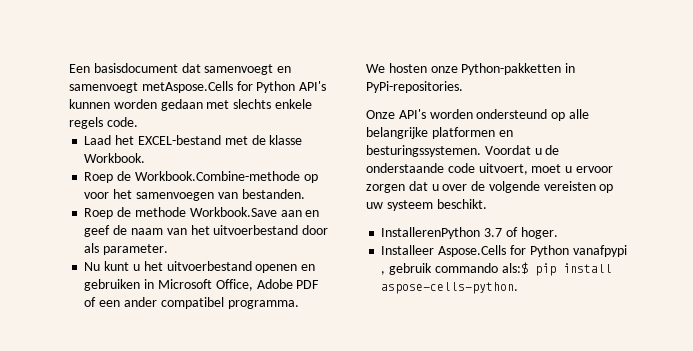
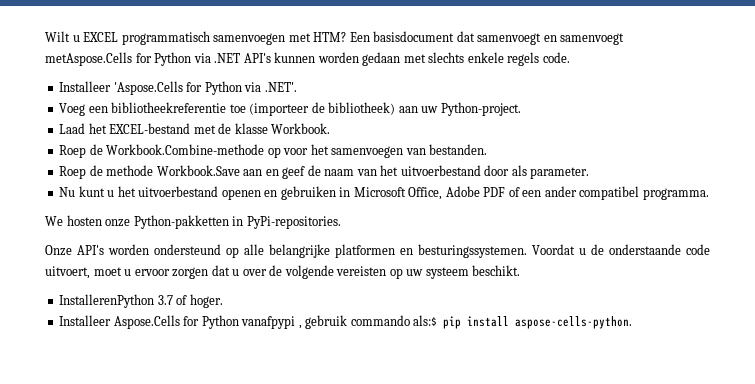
(69, 68) none -> [45,31,347,45] Wilt u EXCEL programmatisch samenvoegen met HTM?
(296, 87) none -> [193,53,241,63] via .NET
(138, 122) none -> [59,81,297,95] [59,102,521,116] // Installeer 'Aspose.Cells for Python via .NET'. // Voeg een bibliotheekreferentie toe (importeer de bibliotheek) aan uw Python-project.

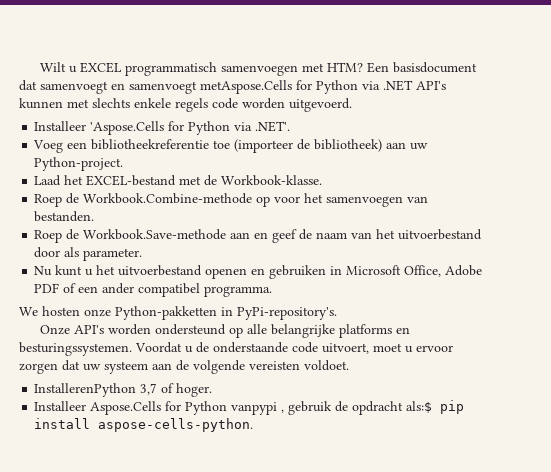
[317,52,401,66] worden gedaan -> (63, 103) none
[542,52,570,63] code. -> [212,98,352,112] code worden uitgevoerd.
[234,123,331,134] klasse Workbook. -> [221,175,323,186] Workbook-klasse.
[106,165,240,176] methode Workbook.Save -> [83,229,227,240] Workbook.Save-methode
[246,216,341,229] PyPi-repositories. -> [237,307,337,320] PyPi-repository's.
[335,244,395,258] platformen -> [339,324,393,338] platforms
[232,265,521,279] u over de volgende vereisten op uw systeem beschikt. -> [83,360,349,374] uw systeem aan de volgende vereisten voldoet.
[157,295,173,305] 3.7 -> [140,383,158,395] 3,7
[241,316,296,329] vanafpypi -> [231,402,278,415] vanpypi
[350,315,410,326] commando -> [335,401,404,415] de opdracht

